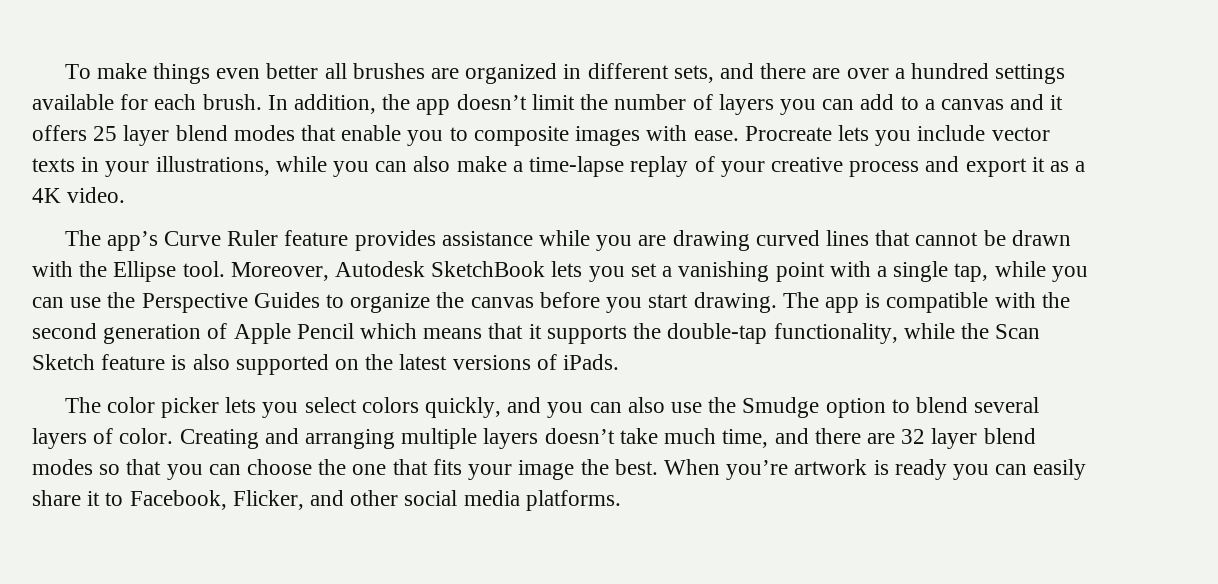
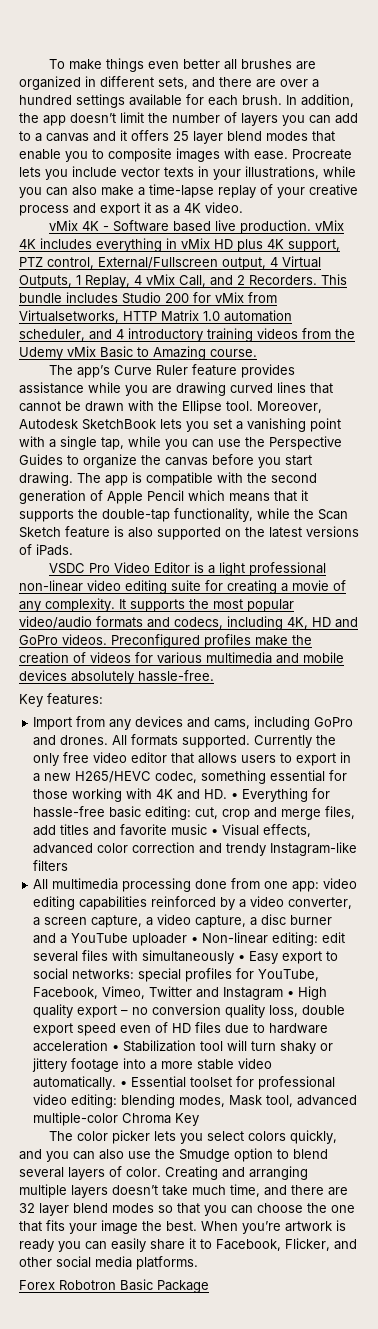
(126, 195) none -> [48,220,344,234] [19,238,340,252] [19,256,321,270] [19,274,347,288] [19,292,277,304] [19,310,292,323] [19,328,355,342] [19,346,257,360] // vMix 4K - Software based live production. vMix 4K includes everything in vMix HD plus 4K support, PTZ control, External/Fullscreen output, 4 Virtual Outputs, 1 Replay, 4 vMix Call, and 2 Recorders. This bundle includes Studio 200 for vMix from Virtualsetworks, HTTP Matrix 1.0 automation scheduler, and 4 introductory training videos from the Udemy vMix Basic to Amazing course.
(620, 362) none -> [48,562,326,576] [19,580,346,594] [19,598,294,612] [19,616,358,630] [19,634,312,648] [19,652,344,664] [19,670,214,684] [19,693,103,707] [33,716,354,730] [33,734,337,748] [33,752,352,766] [33,770,348,784] [33,788,331,802] [33,806,356,820] [33,824,312,837] [33,842,358,856] [33,860,69,871] [33,878,358,892] [33,896,353,910] [33,914,333,928] [33,932,346,946] [33,950,339,964] [33,968,320,982] [33,986,328,1000] [33,1004,346,1018] [33,1022,329,1036] [33,1040,334,1054] [32,1058,273,1072] [33,1076,336,1090] [33,1094,358,1108] [33,1112,200,1126] // VSDC Pro Video Editor is a light professional non-linear video editing suite for creating a movie of any complexity. It supports the most popular video/audio formats and codecs, including 4K, HD and GoPro videos. Preconfigured profiles make the creation of videos for various multimedia and mobile devices absolutely hassle-free. // Key features: // Import from any devices and cams, including GoPro and drones. All formats supported. Сurrently the only free video editor that allows users to export in a new H265/HEVC codec, something essential for those working with 4K and HD. • Everything for hassle-free basic editing: cut, crop and merge files, add titles and favorite music • Visual effects, advanced color correction and trendy Instagram-like filters // All multimedia processing done from one app: video editing capabilities reinforced by a video converter, a screen capture, a video capture, a disc burner and a YouTube uploader • Non-linear editing: edit several files with simultaneously • Easy export to social networks: special profiles for YouTube, Facebook, Vimeo, Twitter and Instagram • High quality export – no conversion quality loss, double export speed even of HD files due to hardware acceleration • Stabilization tool will turn shaky or jittery footage into a more stable video automatically. • Essential toolset for professional video editing: blending modes, Mask tool, advanced multiple-color Chroma Key
(621, 500) none -> [19,1279,209,1293] // Forex Robotron Basic Package

